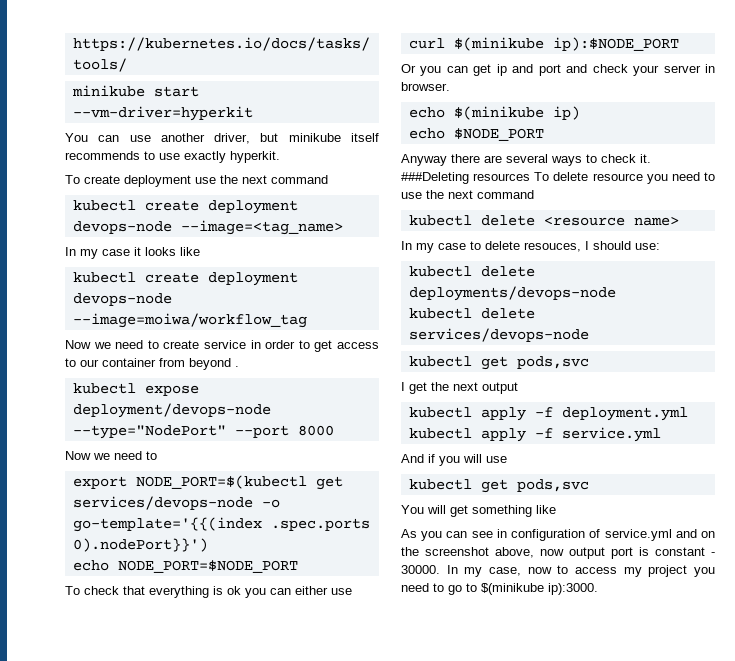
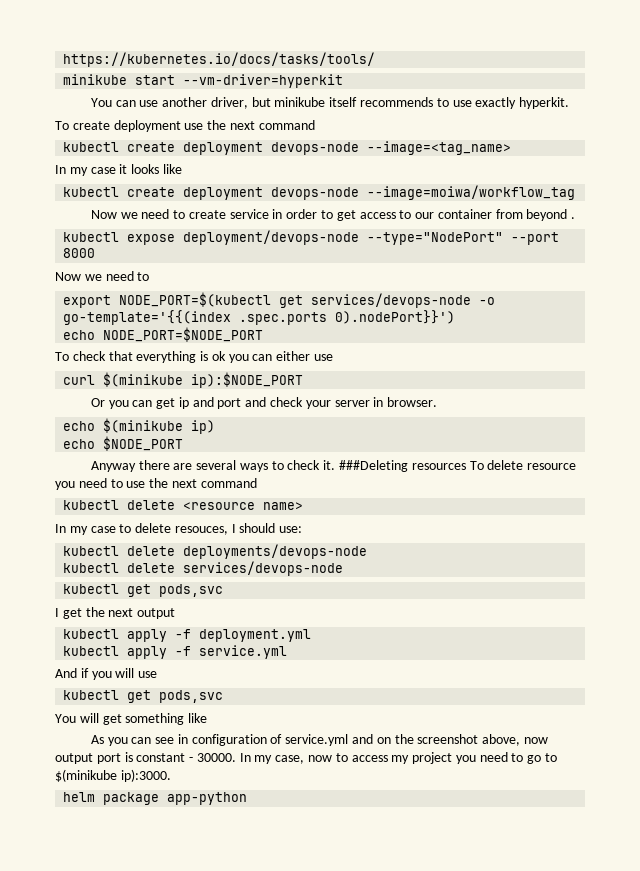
(598, 589) none -> [63,792,248,805] // helm package app-python

